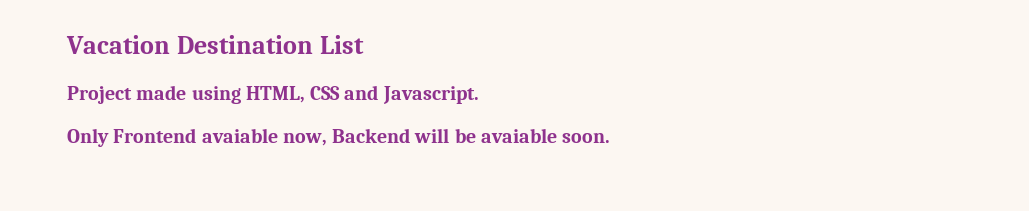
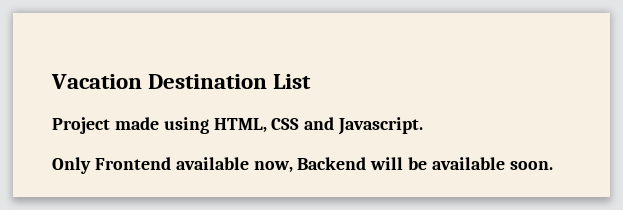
[201,128,278,143] avaiable -> [175,157,249,170] available
[480,128,557,143] avaiable -> [432,157,506,170] available

